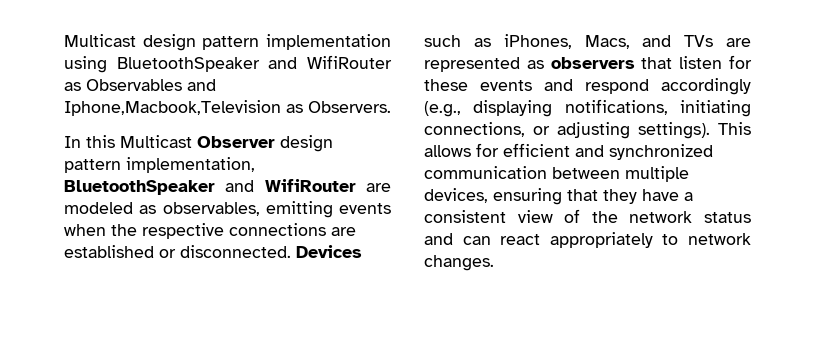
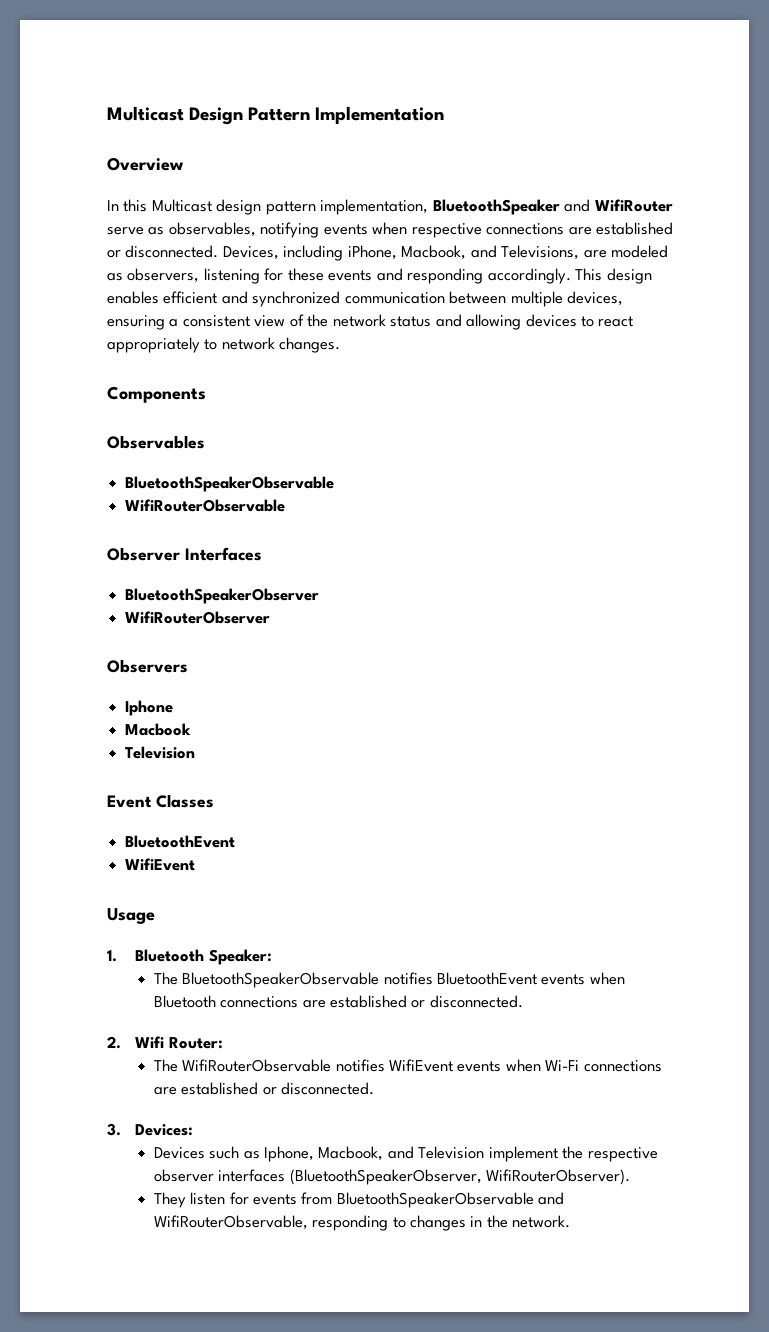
[64,34,391,51] [64,55,392,73] [64,79,216,91] [64,100,391,116] Multicast design pattern implementation using BluetoothSpeaker and WifiRouter as Observables and Iphone,Macbook,Television as Observers. -> [107,106,445,125] [107,157,184,171] Multicast Design Pattern Implementation // Overview
[197,136,275,148] Observer -> (212, 205) none
[366,183,391,192] [64,202,133,214] are modeled -> [107,227,144,235] serve
[265,201,391,218] [64,224,137,236] emitting events when the -> [260,222,408,238] notifying events when
[296,245,362,258] [424,34,751,49] [424,55,752,72] [424,78,751,95] [424,99,751,117] [424,122,751,139] [424,143,499,157] Devices such as iPhones, Macs, and TVs are represented as observers that listen for these events and respond accordingly (e.g., displaying notifications, initiating connections, or adjusting settings). This allows for -> [222,245,669,261] [107,268,652,284] [107,291,159,304] Devices, including iPhone, Macbook, and Televisions, are modeled as observers, listening for these events and responding accordingly. This design enables
[567,189,679,204] that they have -> (165, 322) none
[462,236,491,245] can -> [466,314,595,330] allowing devices to
(494, 263) none -> [107,386,206,403] [107,435,205,449] [125,476,335,492] [125,499,286,512] [107,547,262,561] [125,588,320,604] [125,611,271,624] [107,659,188,673] [125,700,174,716] [125,723,192,736] [125,746,196,759] [107,794,214,808] [125,835,236,848] [125,858,196,871] [107,908,155,924] [107,949,272,965] [153,972,625,988] [153,995,523,1008] [107,1036,223,1049] [153,1059,662,1072] [153,1082,374,1095] [107,1123,194,1136] [153,1146,658,1162] [153,1169,630,1185] [153,1192,565,1208] [153,1215,571,1231] // Components // Observables // BluetoothSpeakerObservable // WifiRouterObservable // Observer Interfaces // BluetoothSpeakerObserver // WifiRouterObserver // Observers // Iphone // Macbook // Television // Event Classes // BluetoothEvent // WifiEvent // Usage // 1. Bluetooth Speaker: // The BluetoothSpeakerObservable notifies BluetoothEvent events when Bluetooth connections are established or disconnected. // 2. Wifi Router: // The WifiRouterObservable notifies WifiEvent events when Wi-Fi connections are established or disconnected. // 3. Devices: // Devices such as Iphone, Macbook, and Television implement the respective observer interfaces (BluetoothSpeakerObserver, WifiRouterObserver). // They listen for events from BluetoothSpeakerObservable and WifiRouterObservable, responding to changes in the network.

